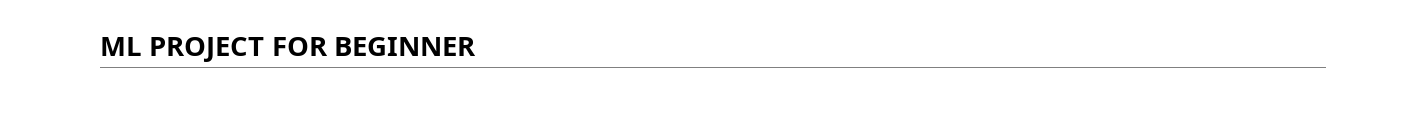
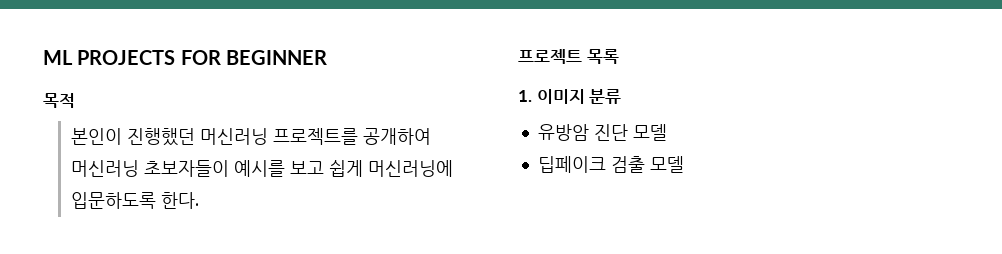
[149,37,265,62] PROJECT -> [77,50,176,65] PROJECTS
(477, 46) none -> [43,93,75,108] [70,128,431,146] [70,160,453,177] [70,192,199,209] [518,49,619,64] [518,89,622,104] [537,124,667,141] [537,156,684,173] // 목적 // 본인이 진행했던 머신러닝 프로젝트를 공개하여 머신러닝 초보자들이 예시를 보고 쉽게 머신러닝에 입문하도록 한다. // 프로젝트 목록 // 1. 이미지 분류 // 유방암 진단 모델 // 딥페이크 검출 모델

